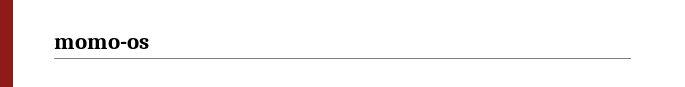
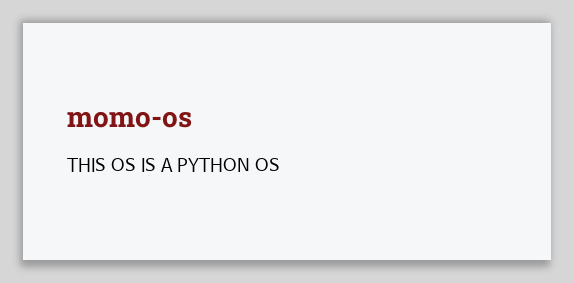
(149, 43) none -> [67,158,281,172] // THIS OS IS A PYTHON OS

